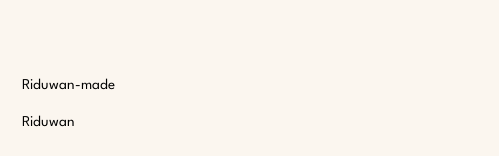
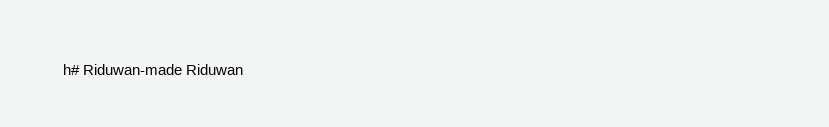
(22, 84) none -> [63,64,80,75] h#
(115, 84) // -> (183, 69) none

